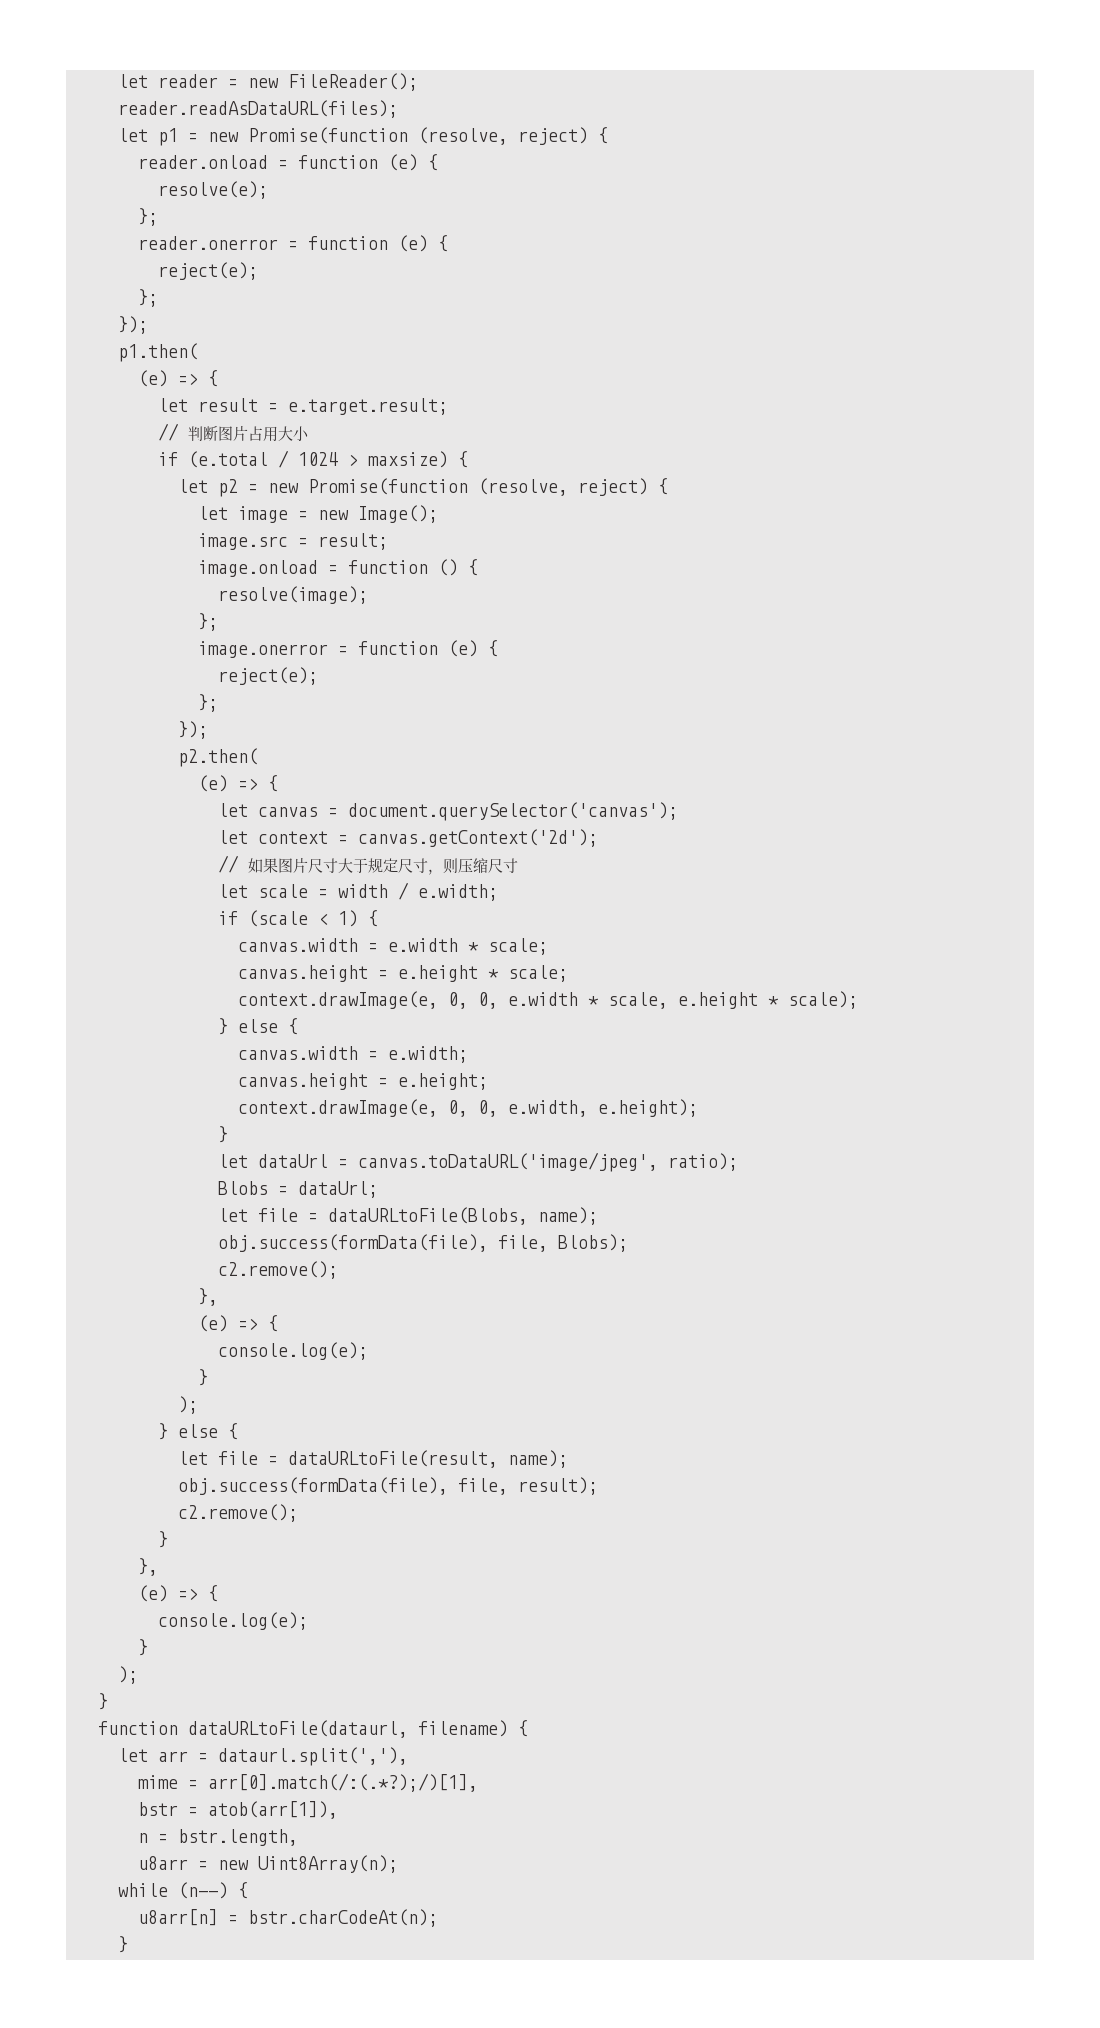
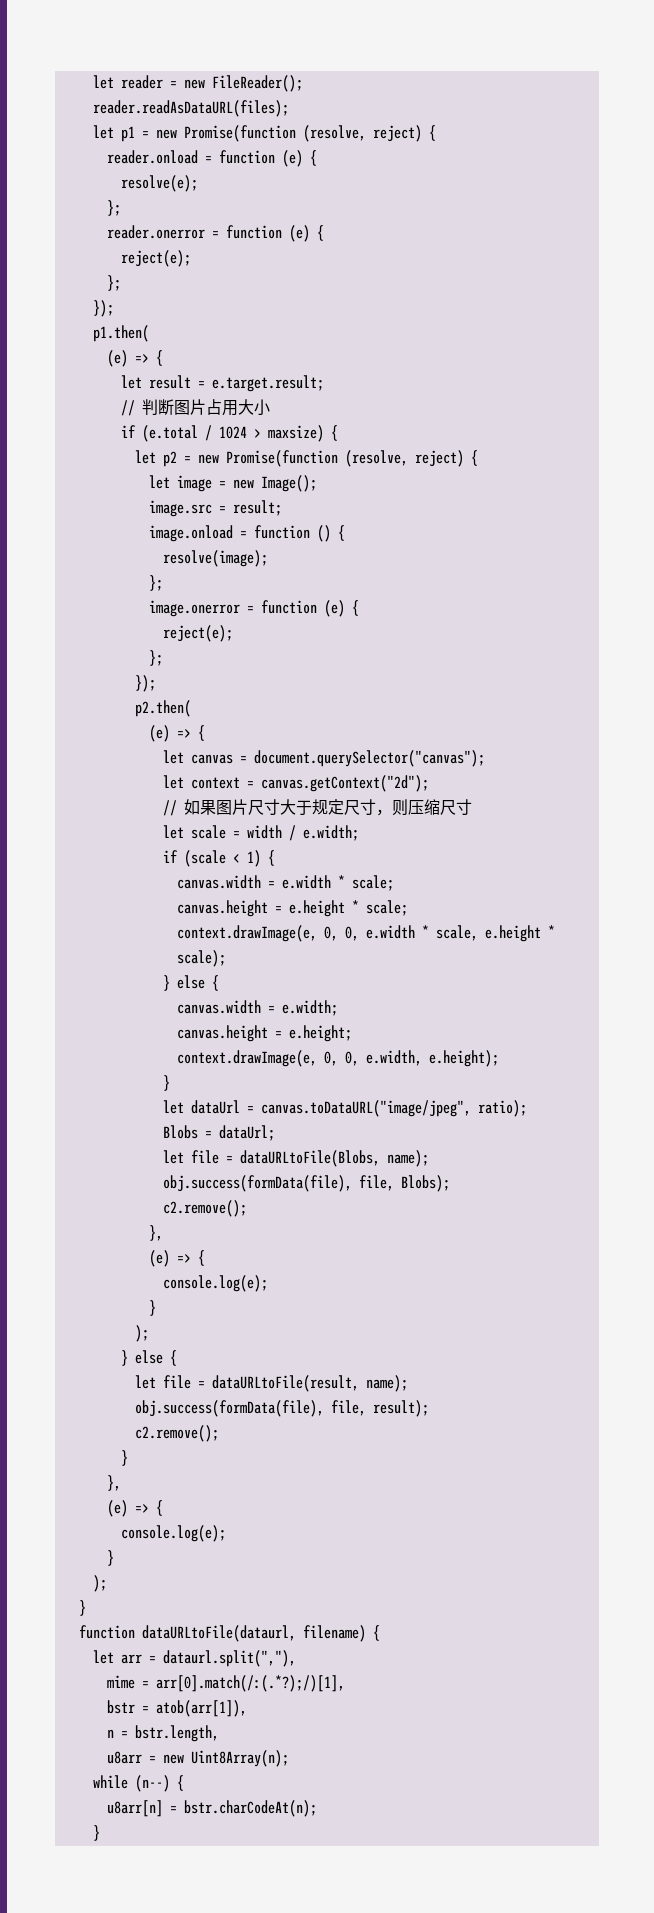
[348,802,678,821] document.querySelector('canvas'); -> [253,750,485,767] document.querySelector("canvas");
[358,829,598,847] canvas.getContext('2d'); -> [260,775,429,792] canvas.getContext("2d");
[358,1152,658,1172] canvas.toDataURL('image/jpeg', -> [260,1100,471,1117] canvas.toDataURL("image/jpeg",
[218,1747,408,1766] dataurl.split(','), -> [162,1650,296,1667] dataurl.split(","),

